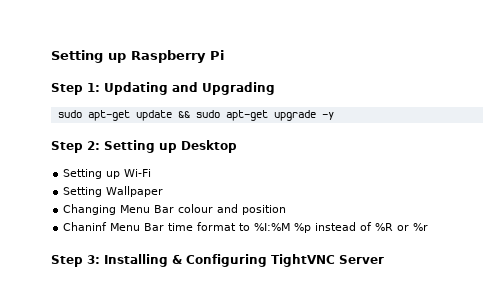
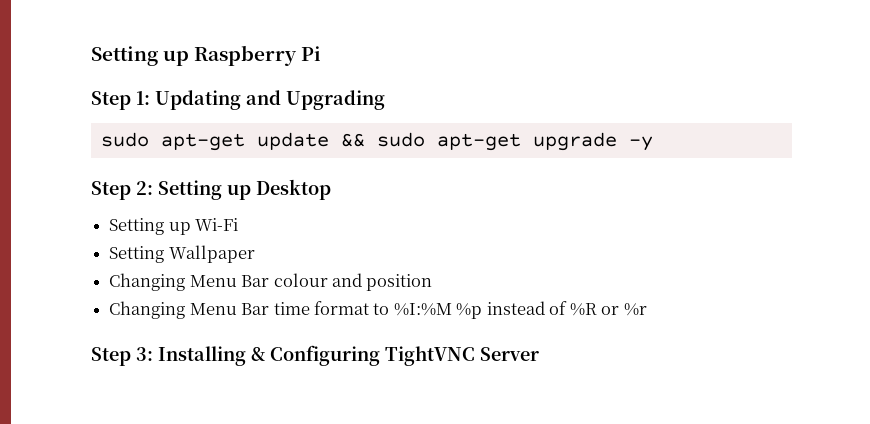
[63,222,108,231] Chaninf -> [109,301,186,319] Changing

